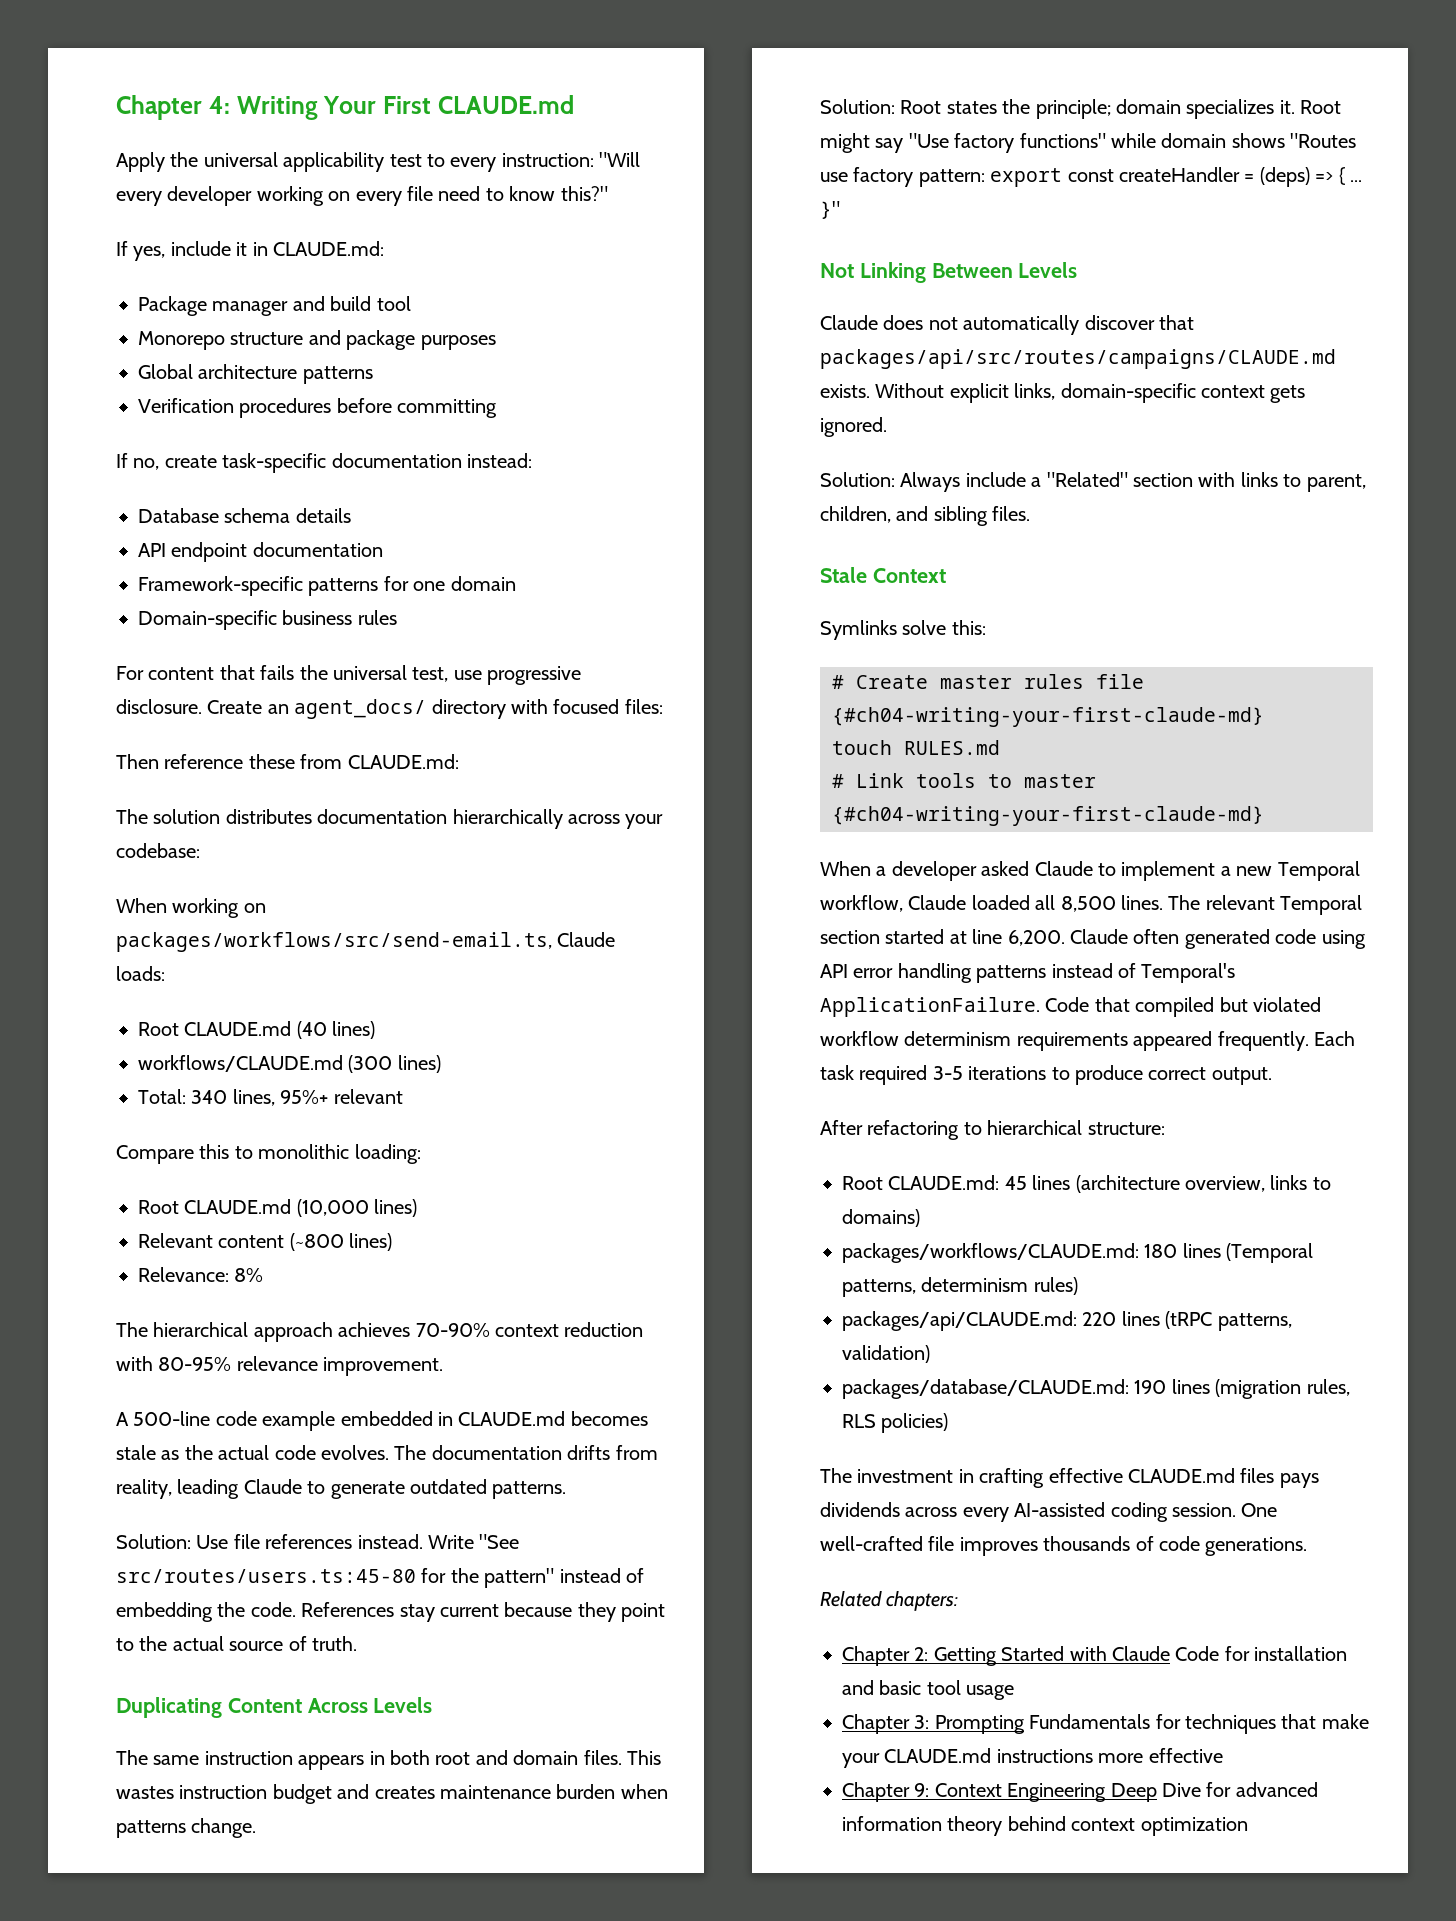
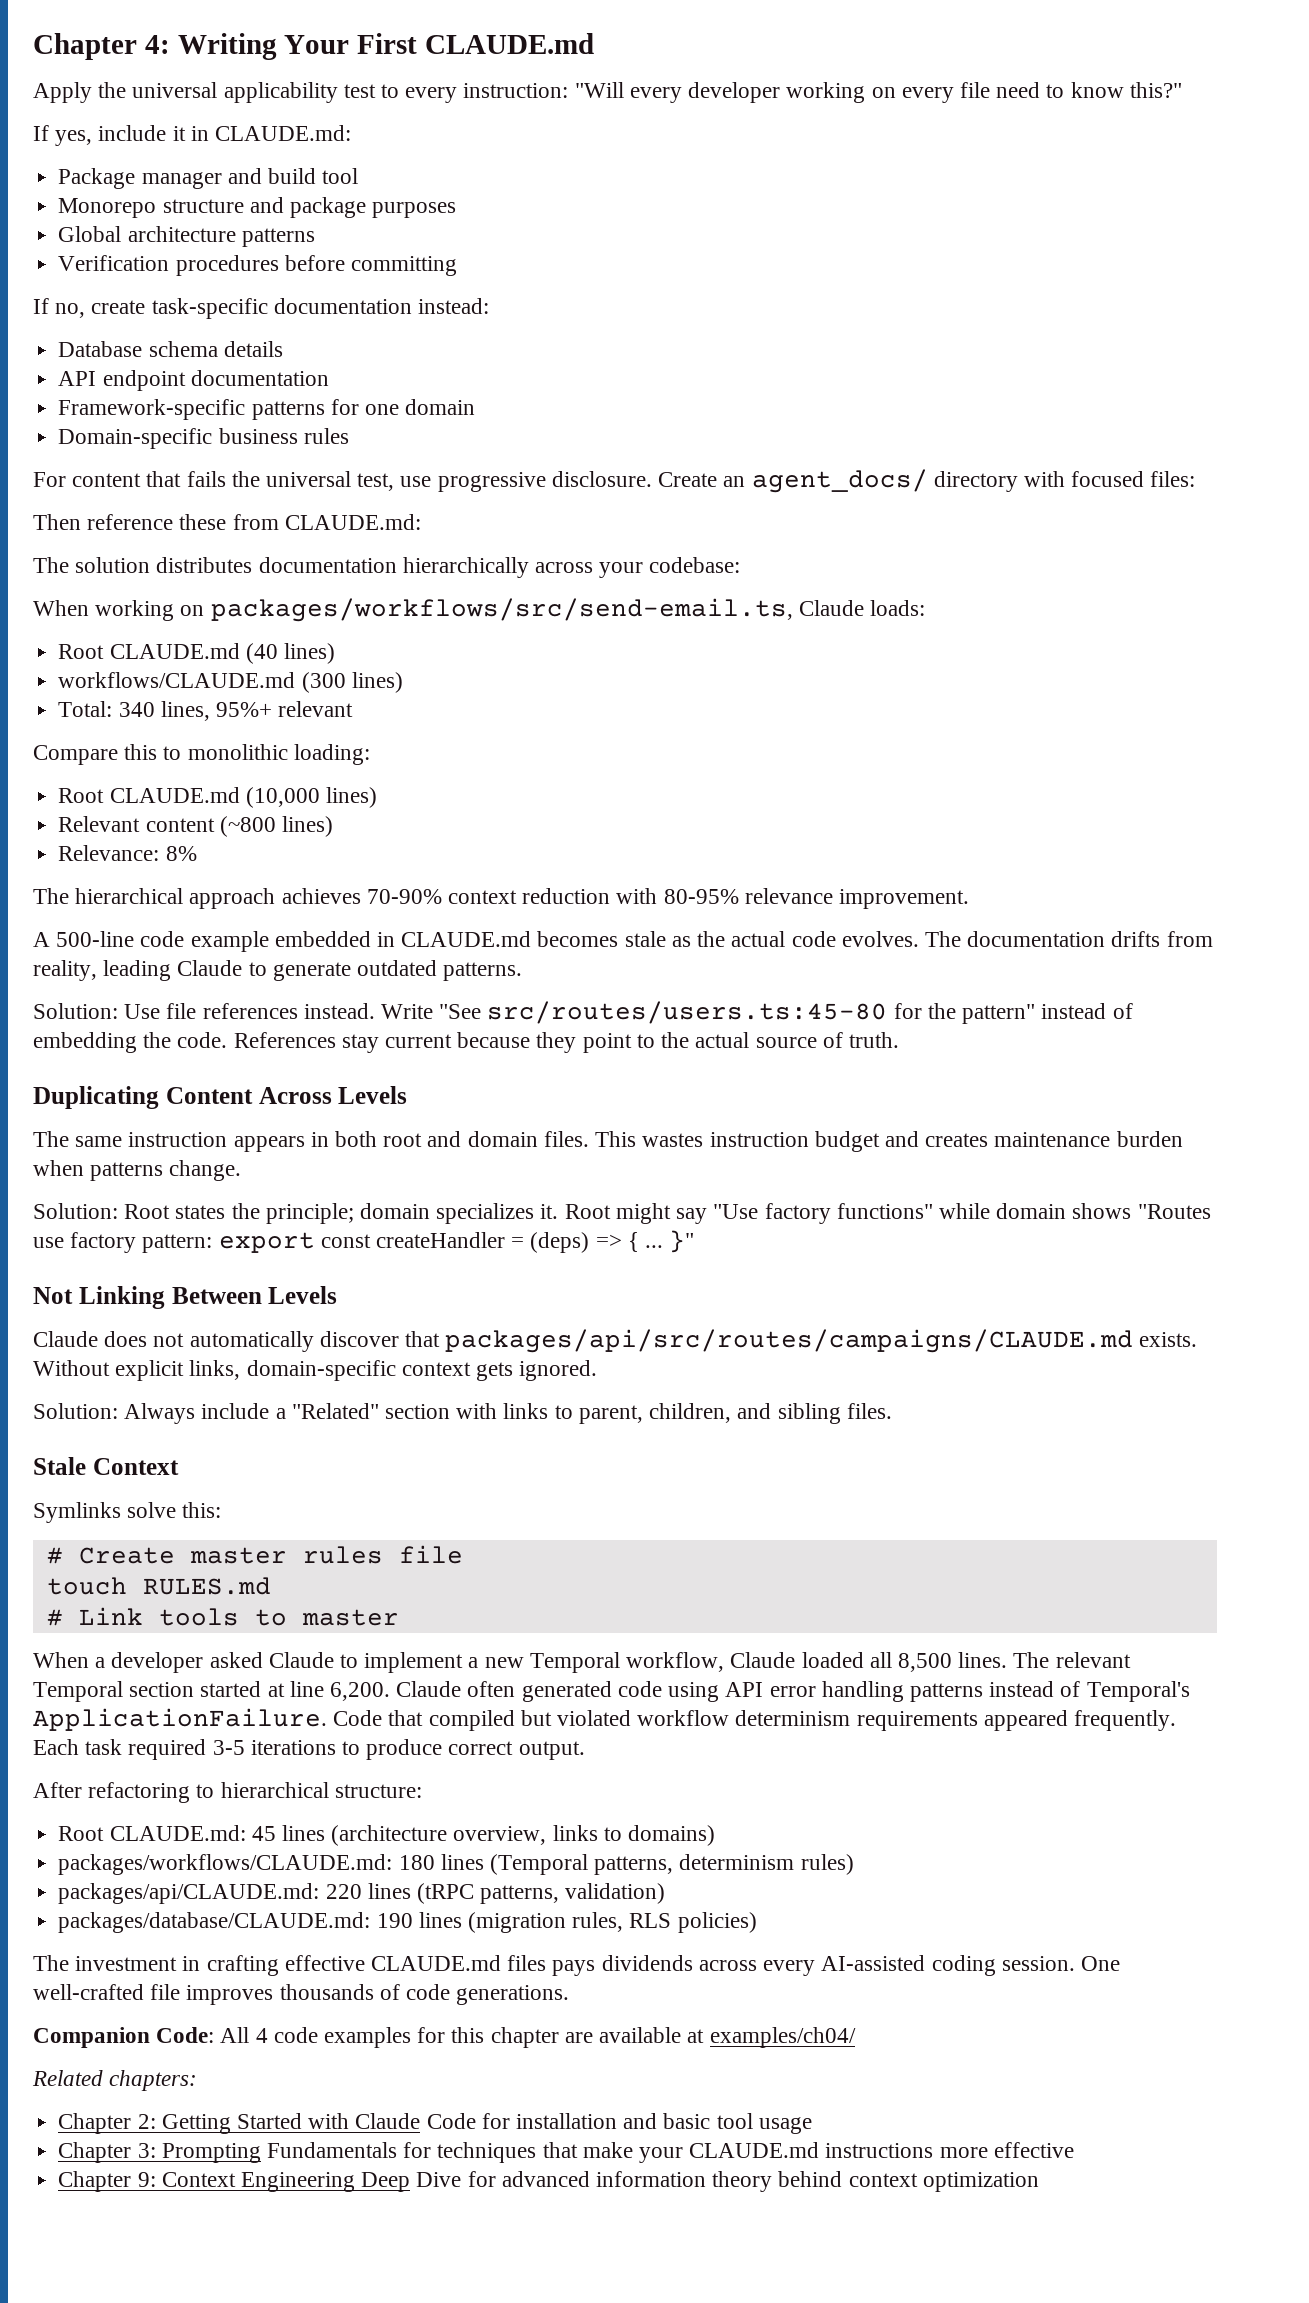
[832,707,1264,727] {#ch04-writing-your-first-claude-md} -> (463, 1554) none
[832,806,1264,826] {#ch04-writing-your-first-claude-md} -> (399, 1617) none
(1308, 1546) none -> [33,2027,856,2048] // Companion Code: All 4 code examples for this chapter are available at examples/ch04/

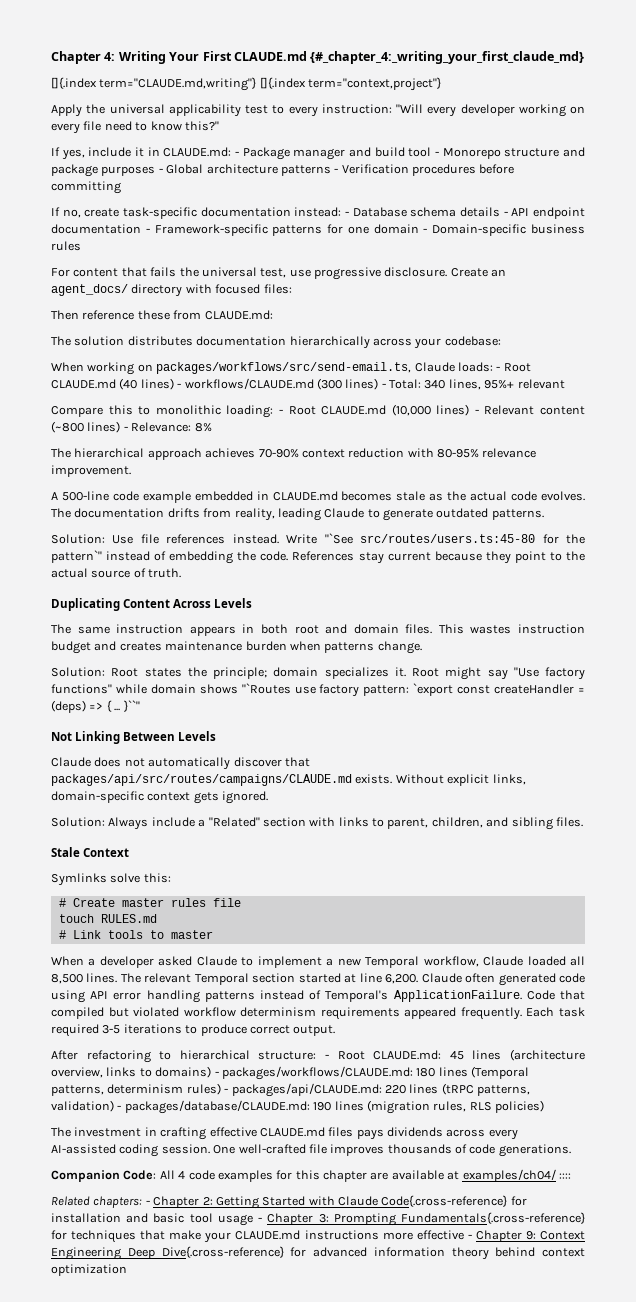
(595, 43) none -> [310,51,585,64] [51,77,442,91] {#_chapter_4:_writing_your_first_claude_md} // []{.index term="CLAUDE.md,writing"} []{.index term="context,project"}
(352, 133) // -> [235,151,239,156] -
(359, 176) // -> [435,151,440,156] -
(457, 210) // -> [158,168,163,173] -
(315, 237) // -> [334,168,339,173] -
(490, 306) // -> [345,211,349,216] -
(283, 349) // -> [503,211,508,216] -
(329, 378) // -> [145,228,150,233] -
(476, 407) // -> [423,228,428,233] -
(926, 608) // -> [496,366,501,371] -
(335, 653) // -> [177,383,182,388] -
(403, 682) // -> [381,383,386,388] -
(370, 754) // -> [278,409,283,414] -
(377, 797) // -> [474,409,479,414] -
(333, 826) // -> [123,426,128,431] -
[439,1004,482,1019] "See -> [324,533,353,544] "`See
[962,1004,1036,1024] pattern" -> [51,550,102,563] pattern`"
[1137,1204,1211,1219] "Routes -> [241,683,291,694] "`Routes
[218,1232,315,1253] export -> [413,683,454,696] `export
[669,1230,695,1253] }" -> [123,700,140,712] }``"
(422, 1791) // -> [325,1054,329,1059] -
(715, 1835) // -> [214,1071,219,1076] -
(854, 1864) // -> [224,1088,229,1093] -
(666, 1893) // -> [117,1105,122,1110] -
(856, 2037) none -> [558,1173,571,1179] ::::
(198, 2080) // -> [145,1200,150,1205] -
[426,2113,476,2129] Code -> [381,1195,508,1207] Code{.cross-reference}
(812, 2125) // -> [258,1217,263,1222] -
[266,2142,397,2158] Fundamentals -> [401,1212,585,1224] Fundamentals{.cross-reference}
(1074, 2150) // -> [467,1234,472,1239] -
[416,2172,462,2187] Dive -> [161,1246,284,1258] Dive{.cross-reference}

